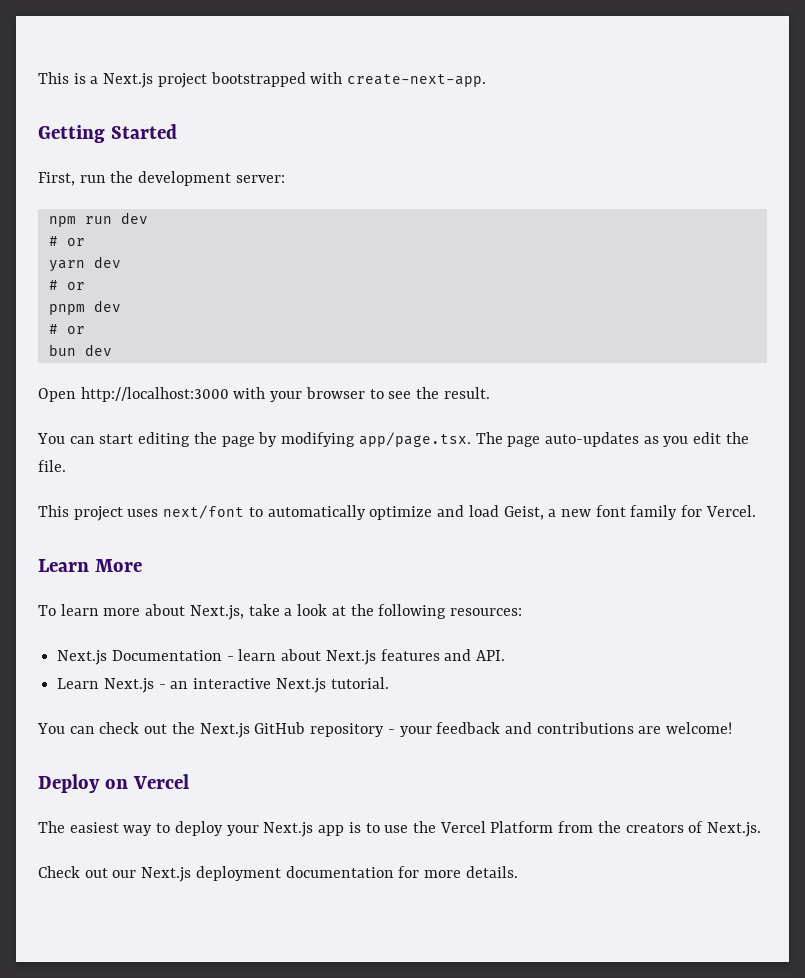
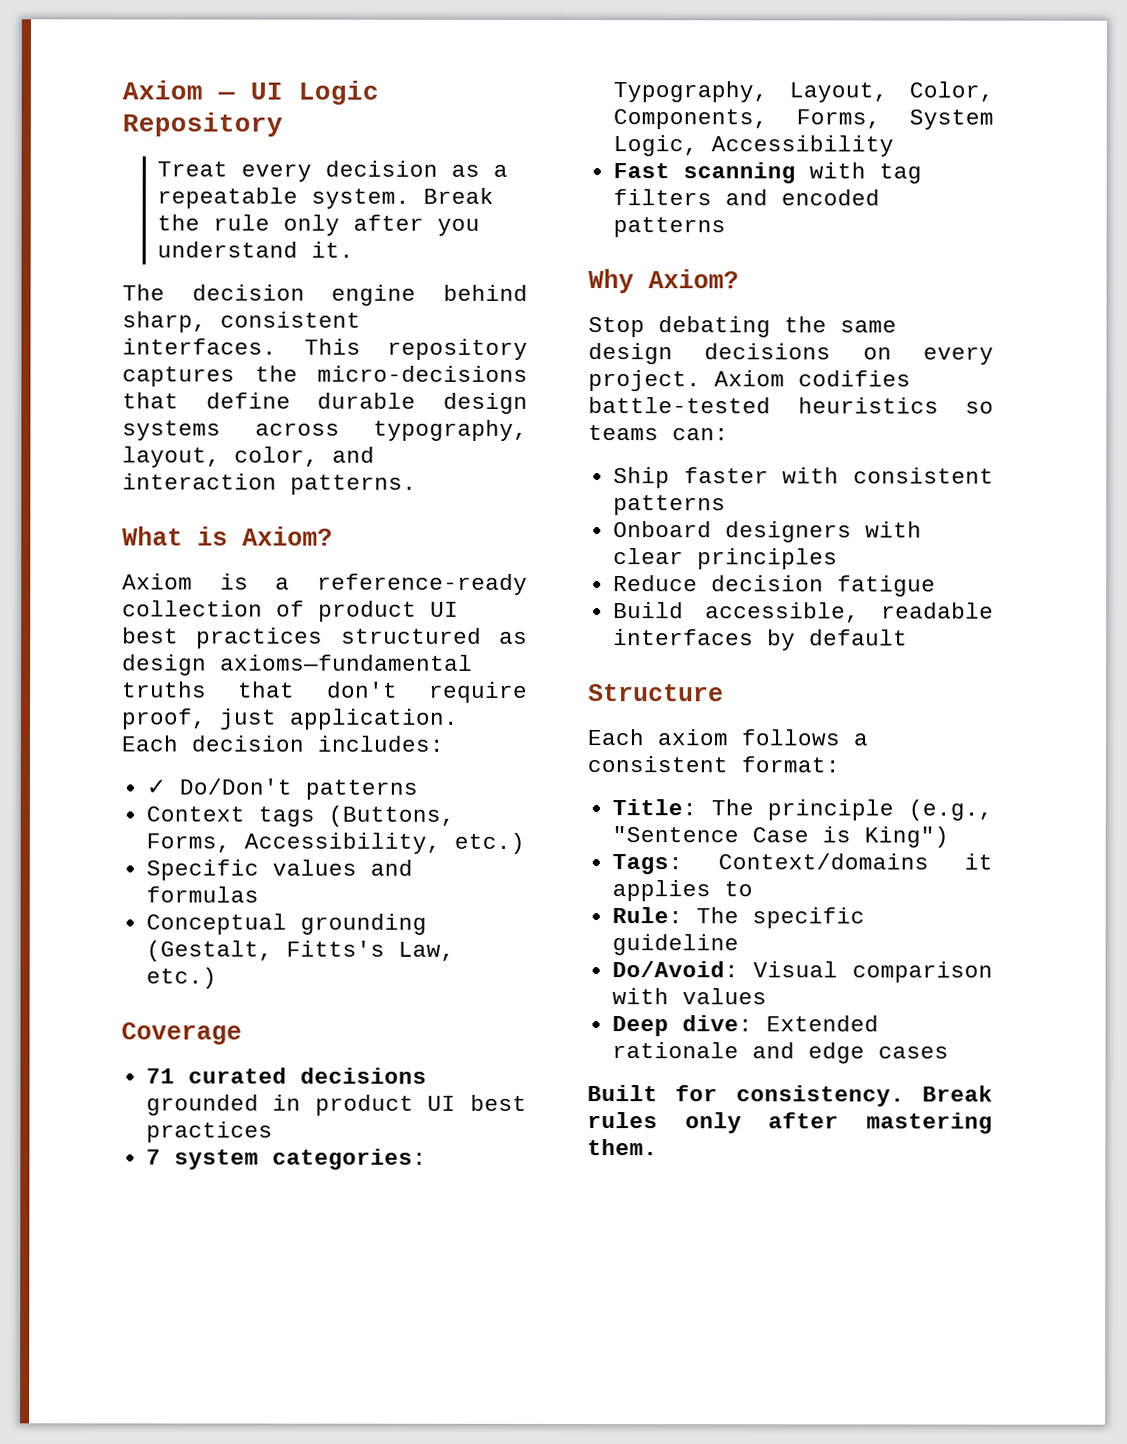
[38,72,487,88] [38,124,177,143] [38,171,285,186] [48,212,148,227] [48,236,85,246] [48,256,121,272] [48,280,85,290] [48,300,121,315] [48,324,85,334] [48,344,112,356] [38,387,490,402] [37,432,749,447] [38,460,66,472] [38,505,756,521] [38,559,142,572] [38,604,522,620] [57,649,506,665] [57,677,389,693] [37,722,733,738] [38,774,189,793] [38,821,762,837] [38,866,518,882] This is a Next.js project bootstrapped with create-next-app. // Getting Started // First, run the development server: // npm run dev // # or // yarn dev // # or // pnpm dev // # or // bun dev // Open http://localhost:3000 with your browser to see the result. // You can start editing the page by modifying app/page.tsx. The page auto-updates as you edit the file. // This project uses next/font to automatically optimize and load Geist, a new font family for Vercel. // Learn More // To learn more about Next.js, take a look at the following resources: // Next.js Documentation - learn about Next.js features and API. // Learn Next.js - an interactive Next.js tutorial. // You can check out the Next.js GitHub repository - your feedback and contributions are welcome! // Deploy on Vercel // The easiest way to deploy your Next.js app is to use the Vercel Platform from the creators of Next.js. // Check out our Next.js deployment documentation for more details. -> [122,80,379,105] [122,112,283,137] [157,160,509,182] [157,187,495,209] [157,214,481,236] [157,241,355,258] [122,284,528,306] [122,311,361,333] [122,338,528,360] [122,365,528,387] [122,392,528,414] [122,419,528,441] [122,446,375,468] [122,473,417,495] [122,526,333,546] [122,573,528,595] [122,600,459,622] [122,627,528,649] [122,654,473,676] [122,681,528,703] [121,708,459,730] [121,735,444,752] [145,778,418,800] [145,805,455,827] [145,832,525,854] [145,859,413,881] [145,886,259,903] [145,913,427,935] [145,940,455,962] [145,967,217,989] [121,1022,242,1045] [145,1067,427,1084] [145,1094,527,1116] [145,1121,273,1143] [145,1148,427,1170] [612,81,994,103] [612,109,994,130] [612,135,894,157] [612,162,922,184] [612,189,880,206] [612,217,726,238] [588,269,739,294] [588,316,897,338] [588,343,994,365] [588,370,911,392] [588,397,994,414] [588,425,729,441] [612,467,994,489] [612,495,726,516] [612,521,922,543] [612,548,838,570] [612,575,936,597] [612,602,994,623] [612,629,908,651] [588,684,724,702] [587,729,868,746] [587,756,840,773] [611,799,993,821] [611,826,949,848] [611,853,993,875] [611,880,753,902] [611,907,865,929] [611,934,739,956] [611,961,993,983] [611,988,767,1005] [611,1015,879,1037] [611,1042,949,1064] [587,1085,993,1107] [587,1112,993,1134] [587,1139,658,1156] Axiom — UI Logic Repository // Treat every decision as a repeatable system. Break the rule only after you understand it. // The decision engine behind sharp, consistent interfaces. This repository captures the micro-decisions that define durable design systems across typography, layout, color, and interaction patterns. // What is Axiom? // Axiom is a reference-ready collection of product UI best practices structured as design axioms—fundamental truths that don't require proof, just application. Each decision includes: // ✓ Do/Don't patterns // Context tags (Buttons, Forms, Accessibility, etc.) // Specific values and formulas // Conceptual grounding (Gestalt, Fitts's Law, etc.) // Coverage // 71 curated decisions grounded in product UI best practices // 7 system categories: Typography, Layout, Color, Components, Forms, System Logic, Accessibility // Fast scanning with tag filters and encoded patterns // Why Axiom? // Stop debating the same design decisions on every project. Axiom codifies battle-tested heuristics so teams can: // Ship faster with consistent patterns // Onboard designers with clear principles // Reduce decision fatigue // Build accessible, readable interfaces by default // Structure // Each axiom follows a consistent format: // Title: The principle (e.g., "Sentence Case is King") // Tags: Context/domains it applies to // Rule: The specific guideline // Do/Avoid: Visual comparison with values // Deep dive: Extended rationale and edge cases // Built for consistency. Break rules only after mastering them.

